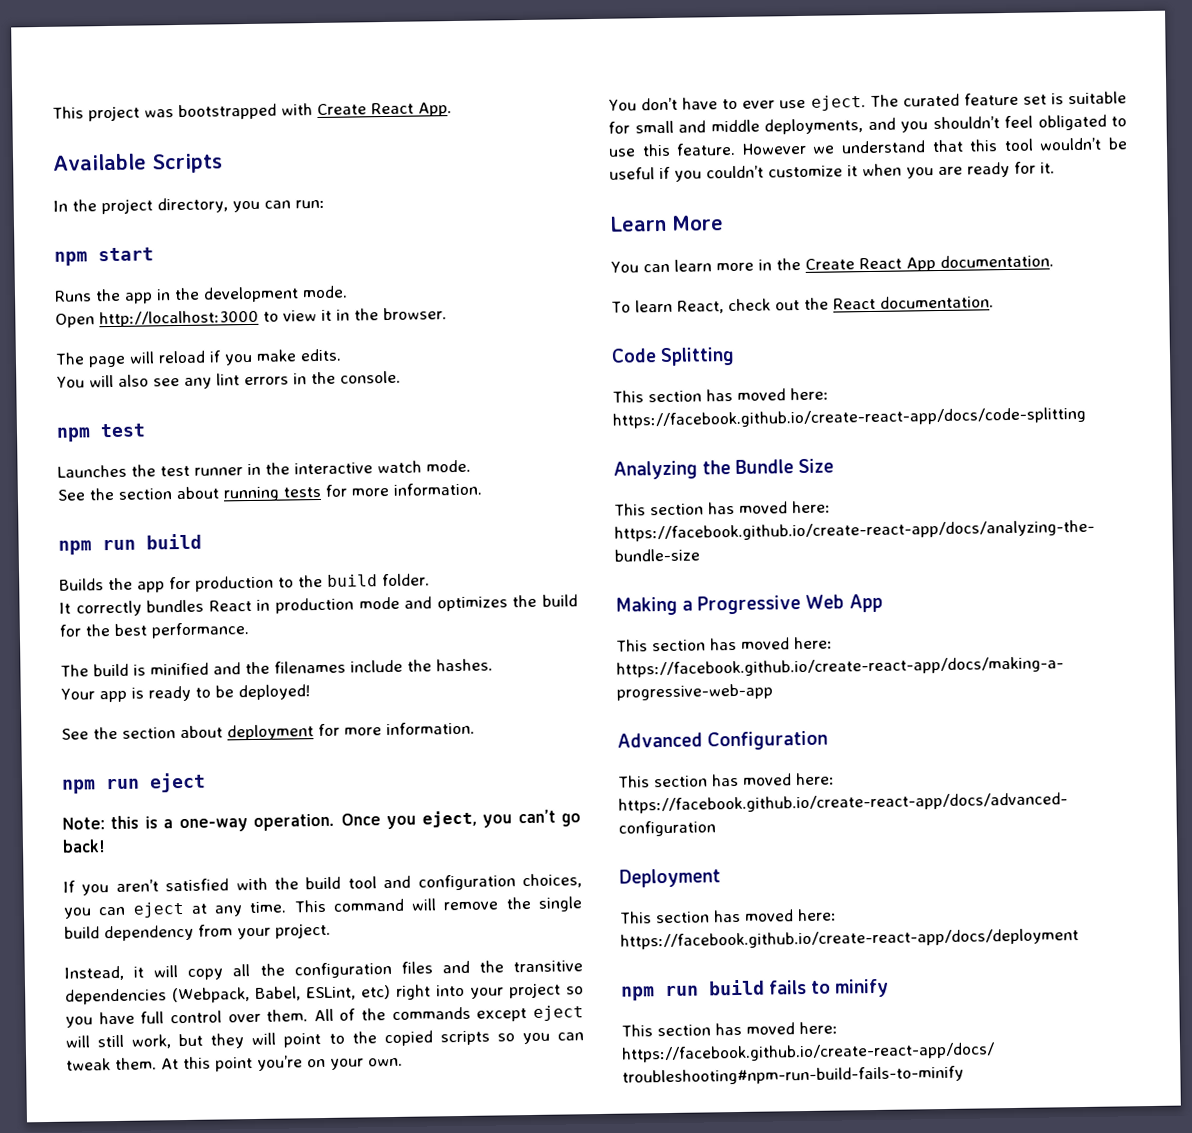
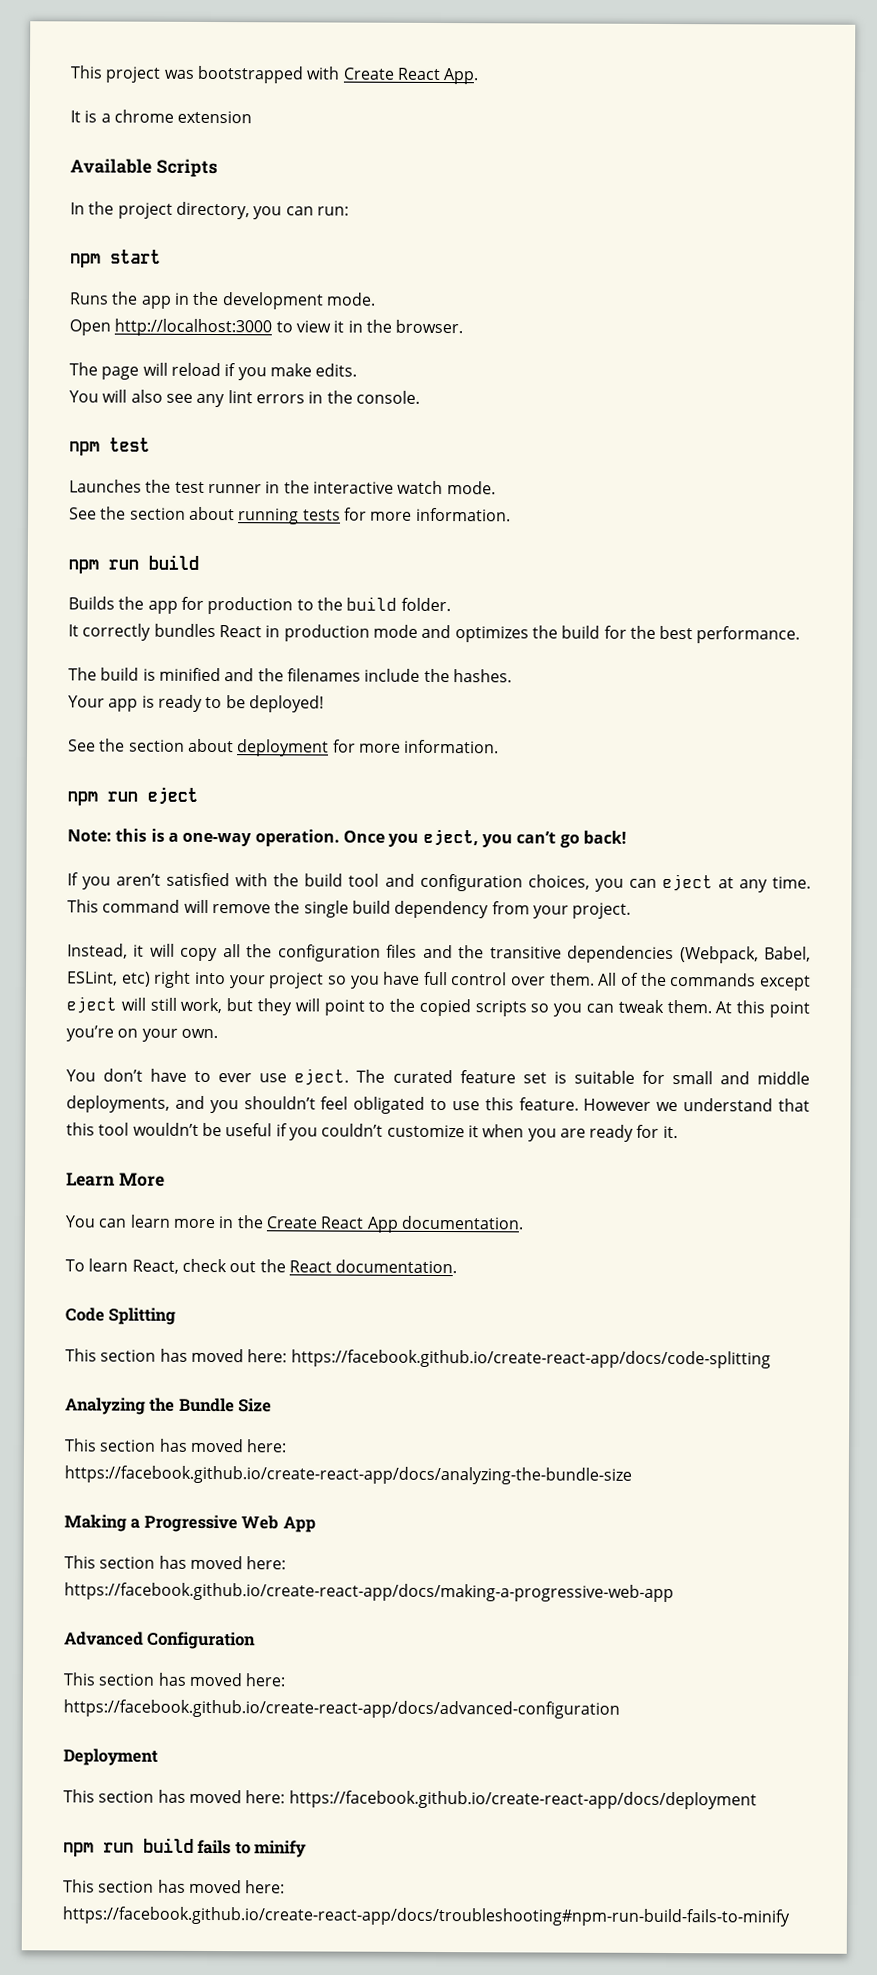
(452, 109) none -> [70,109,253,124] // It is a chrome extension

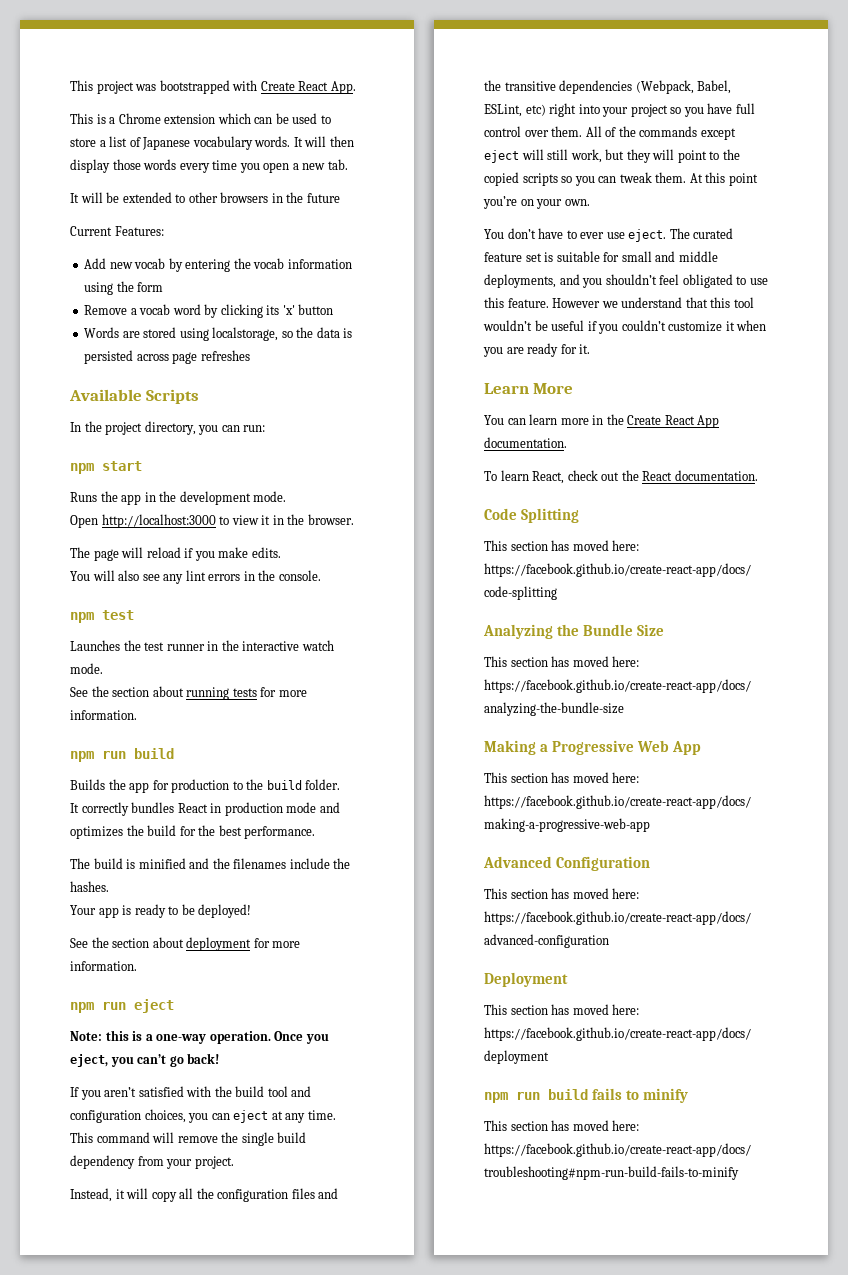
[70,109,174,123] It is a chrome -> [70,113,161,124] This is a Chrome
(253, 117) none -> [217,113,331,124] [70,136,354,150] [70,159,348,173] [70,192,340,203] [70,226,164,236] [84,258,352,272] [84,281,164,295] [84,304,334,318] [84,327,353,341] [84,350,250,364] which can be used to store a list of Japanese vocabulary words. It will then display those words every time you open a new tab. // It will be extended to other browsers in the future // Current Features: // Add new vocab by entering the vocab information using the form // Remove a vocab word by clicking its 'x' button // Words are stored using localstorage, so the data is persisted across page refreshes

